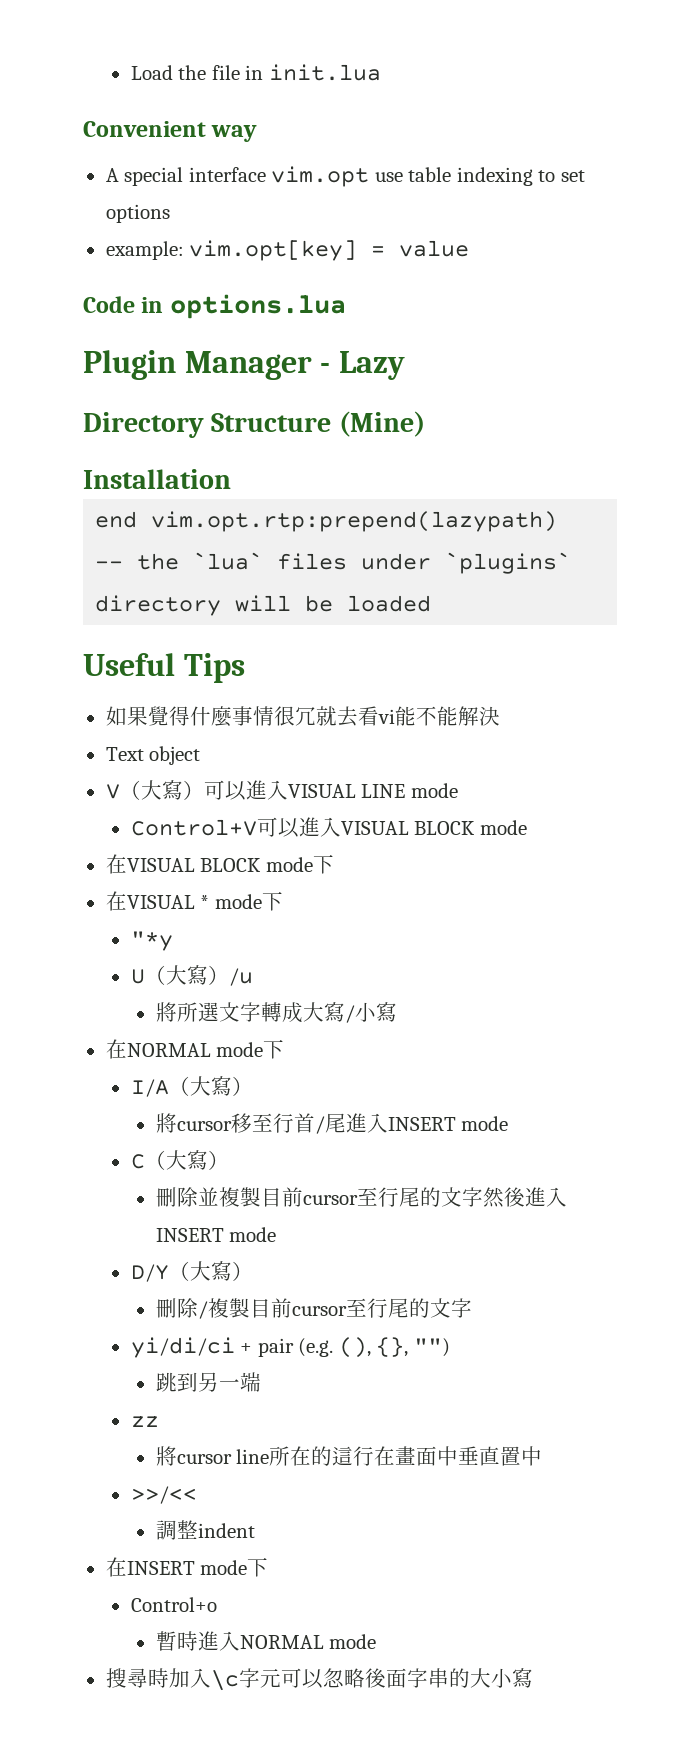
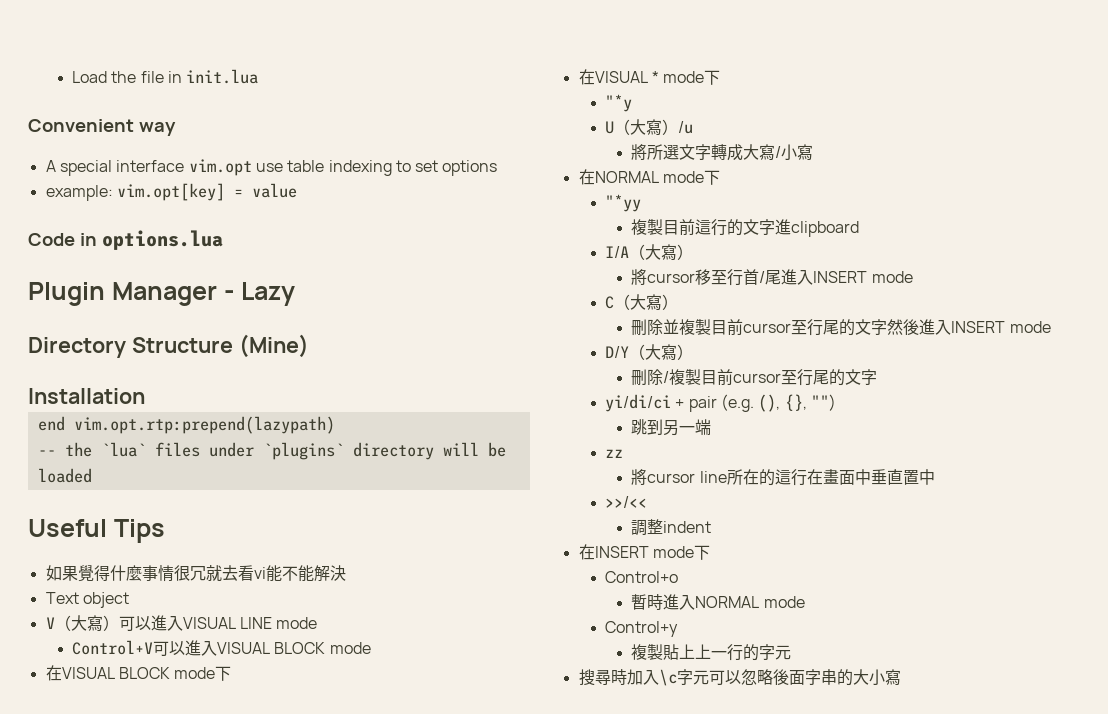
(285, 1049) none -> [605,194,642,212] [631,219,860,237] // "*yy // 複製目前這行的文字進clipboard
(377, 1641) none -> [605,621,679,637] [631,644,792,661] // Control+y // 複製貼上上一行的字元

